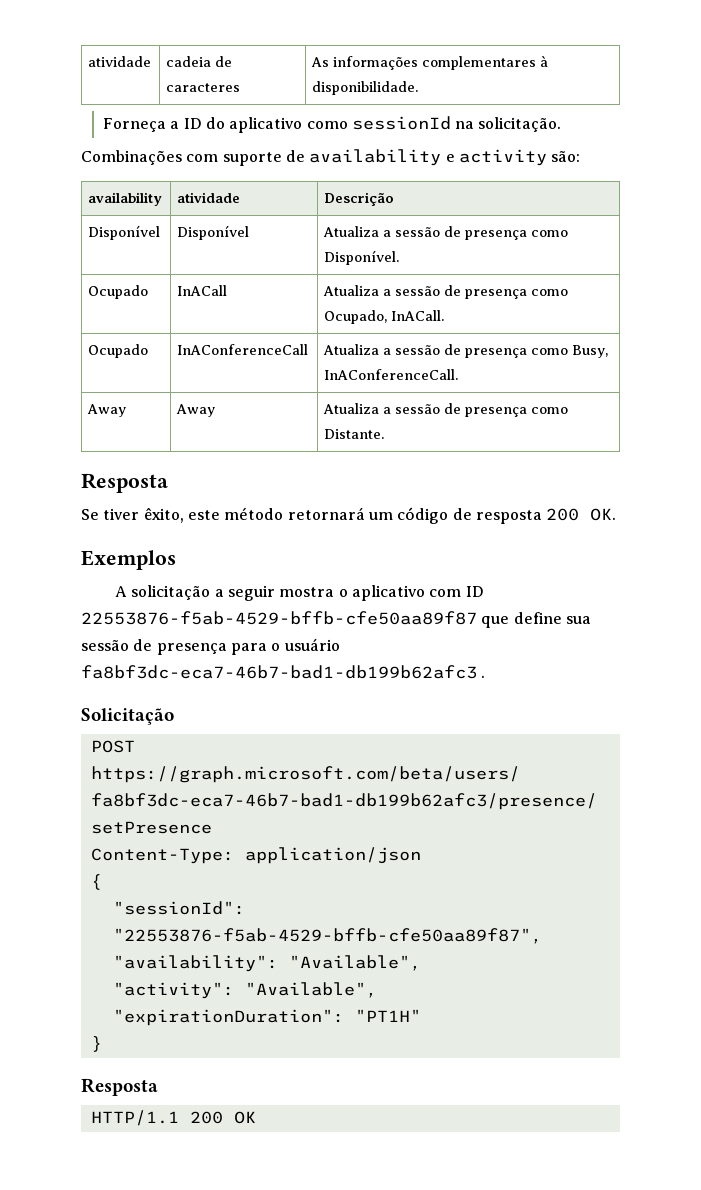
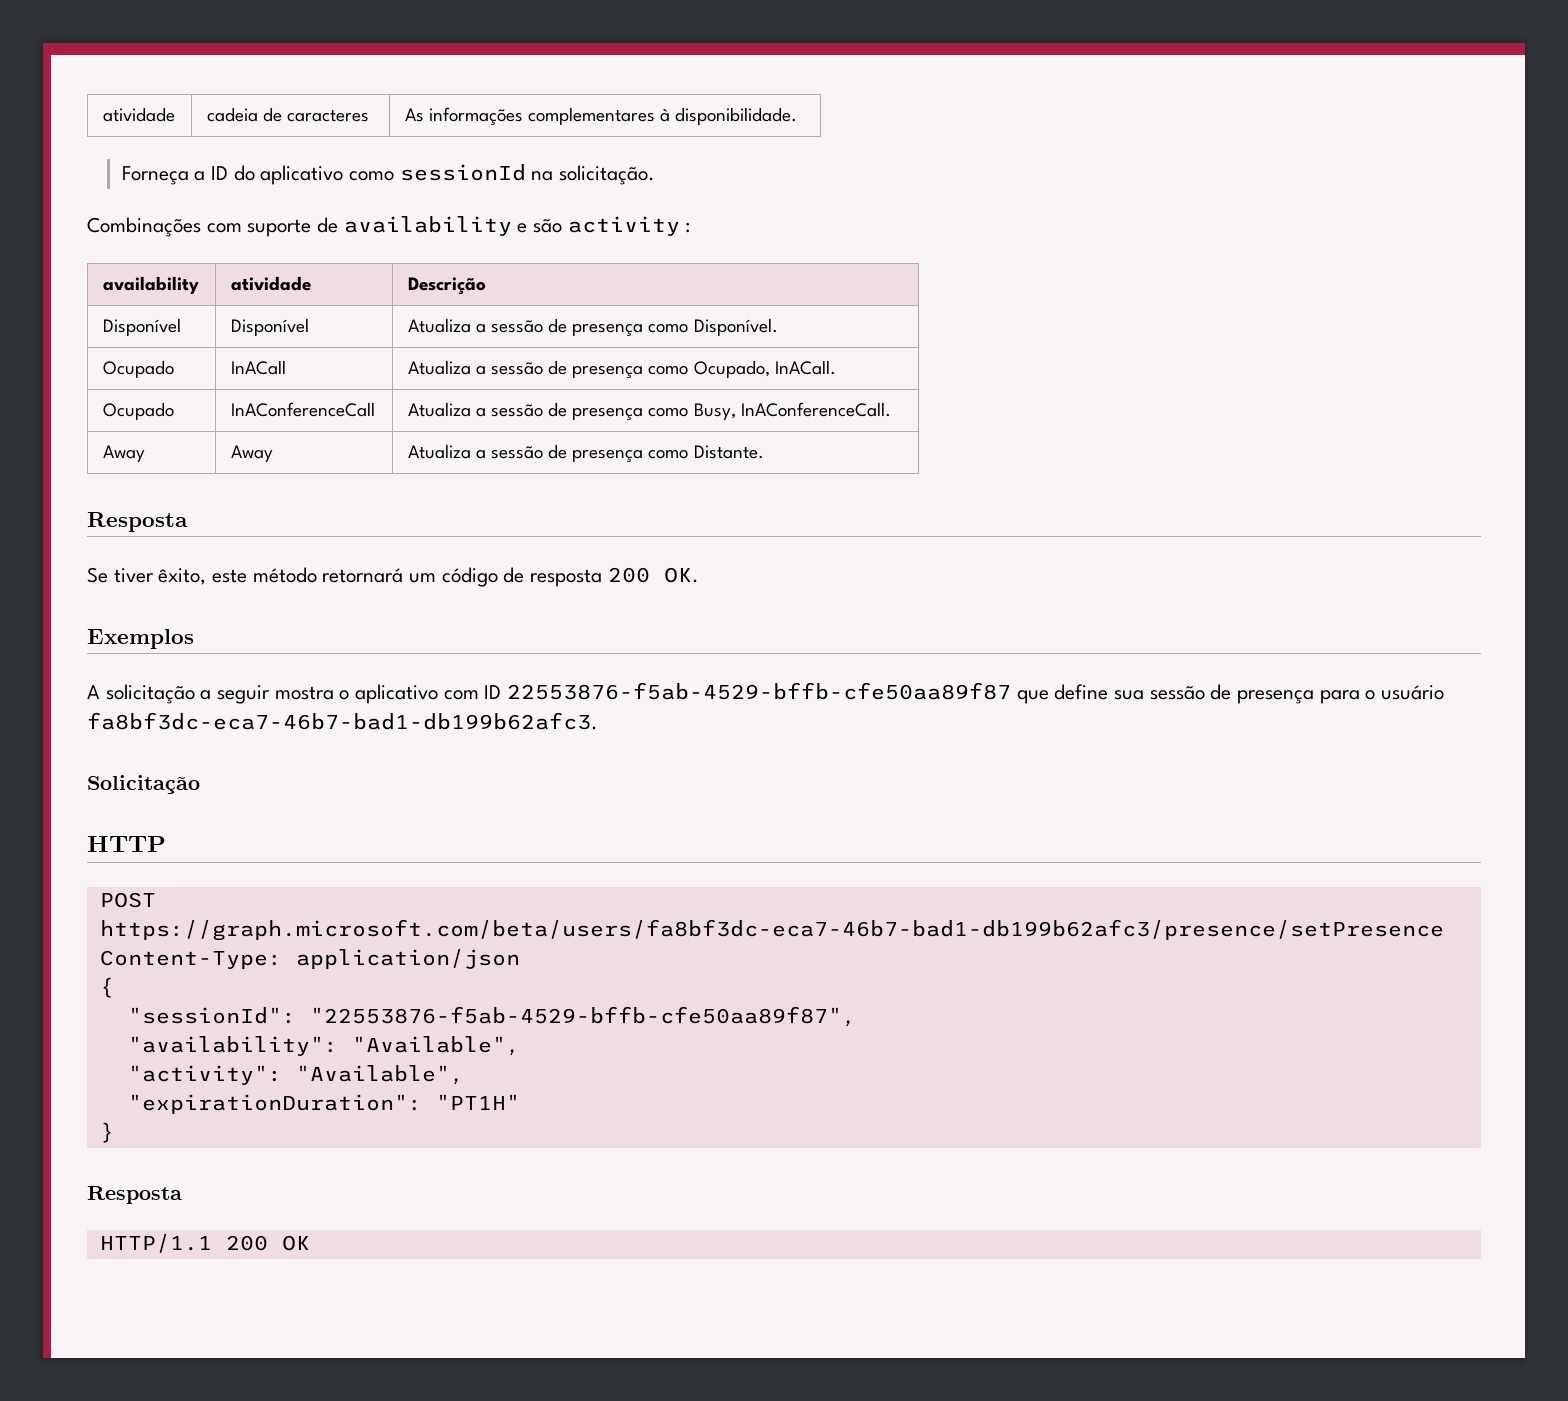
[458,149,581,166] activity são: -> [533,216,691,236] são activity :
[81,665,486,679] fa8bf3dc-eca7-46b7-bad1-db199b62afc3 . -> [87,712,598,730] fa8bf3dc-eca7-46b7-bad1-db199b62afc3.
(174, 716) none -> [87,836,166,852] // HTTP

